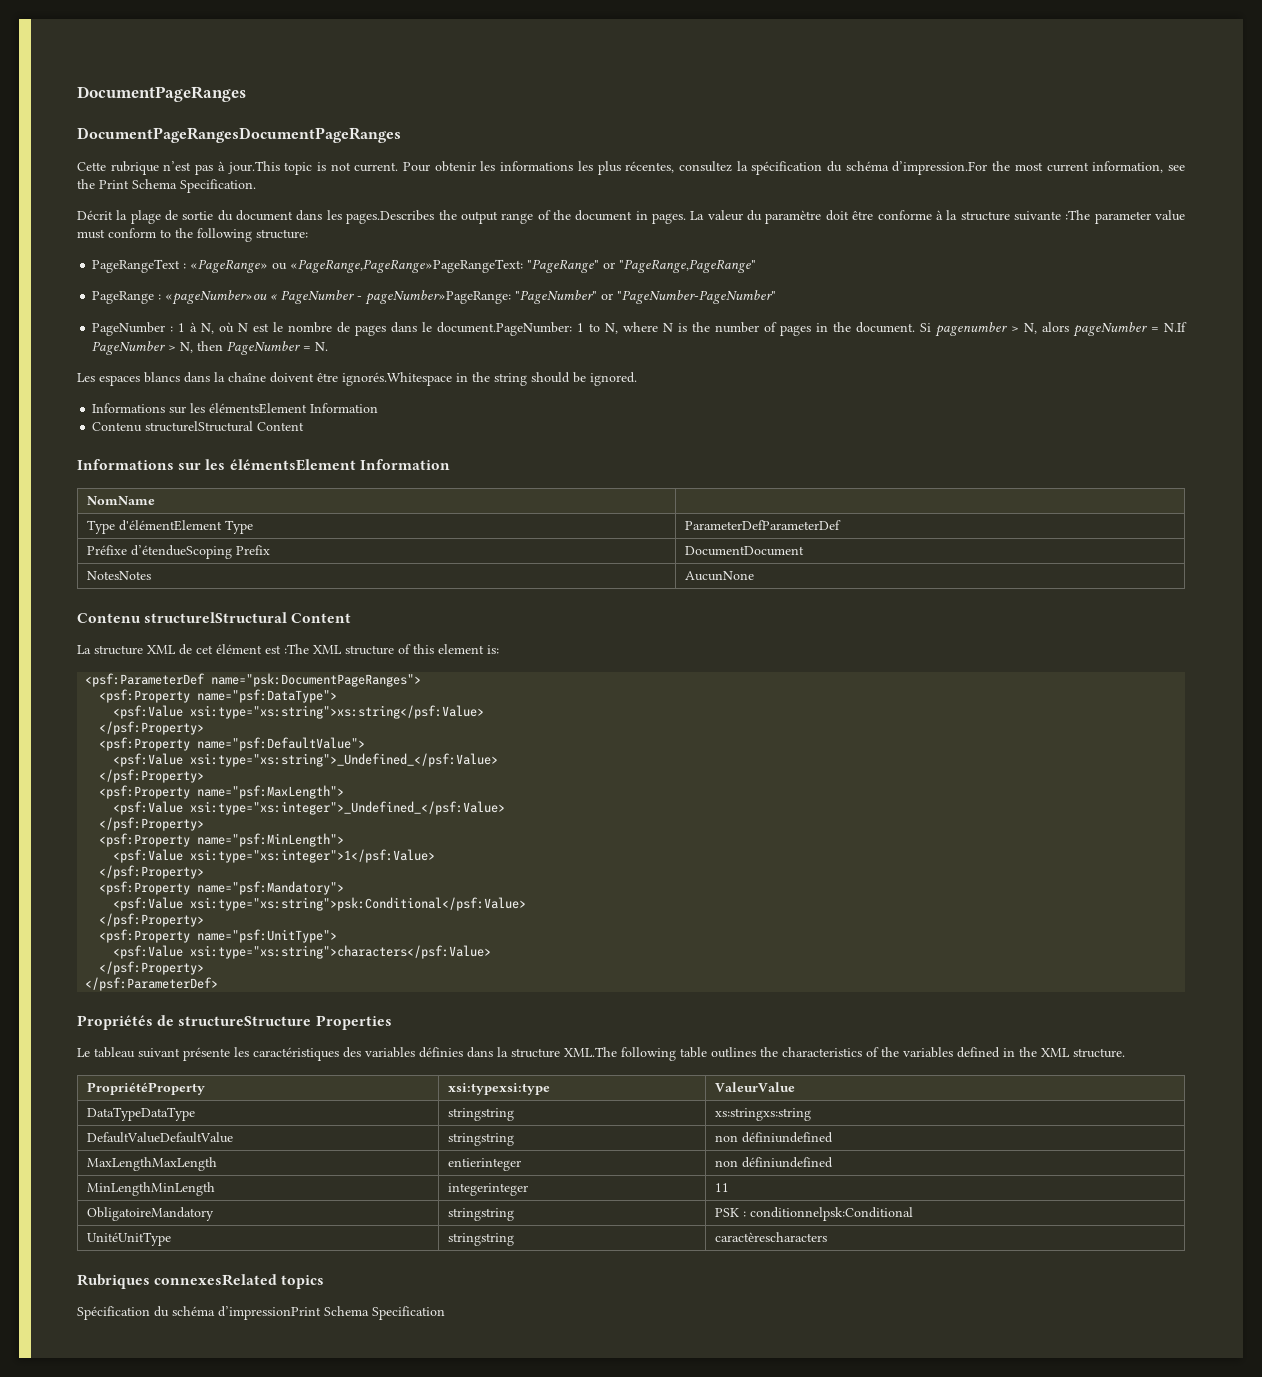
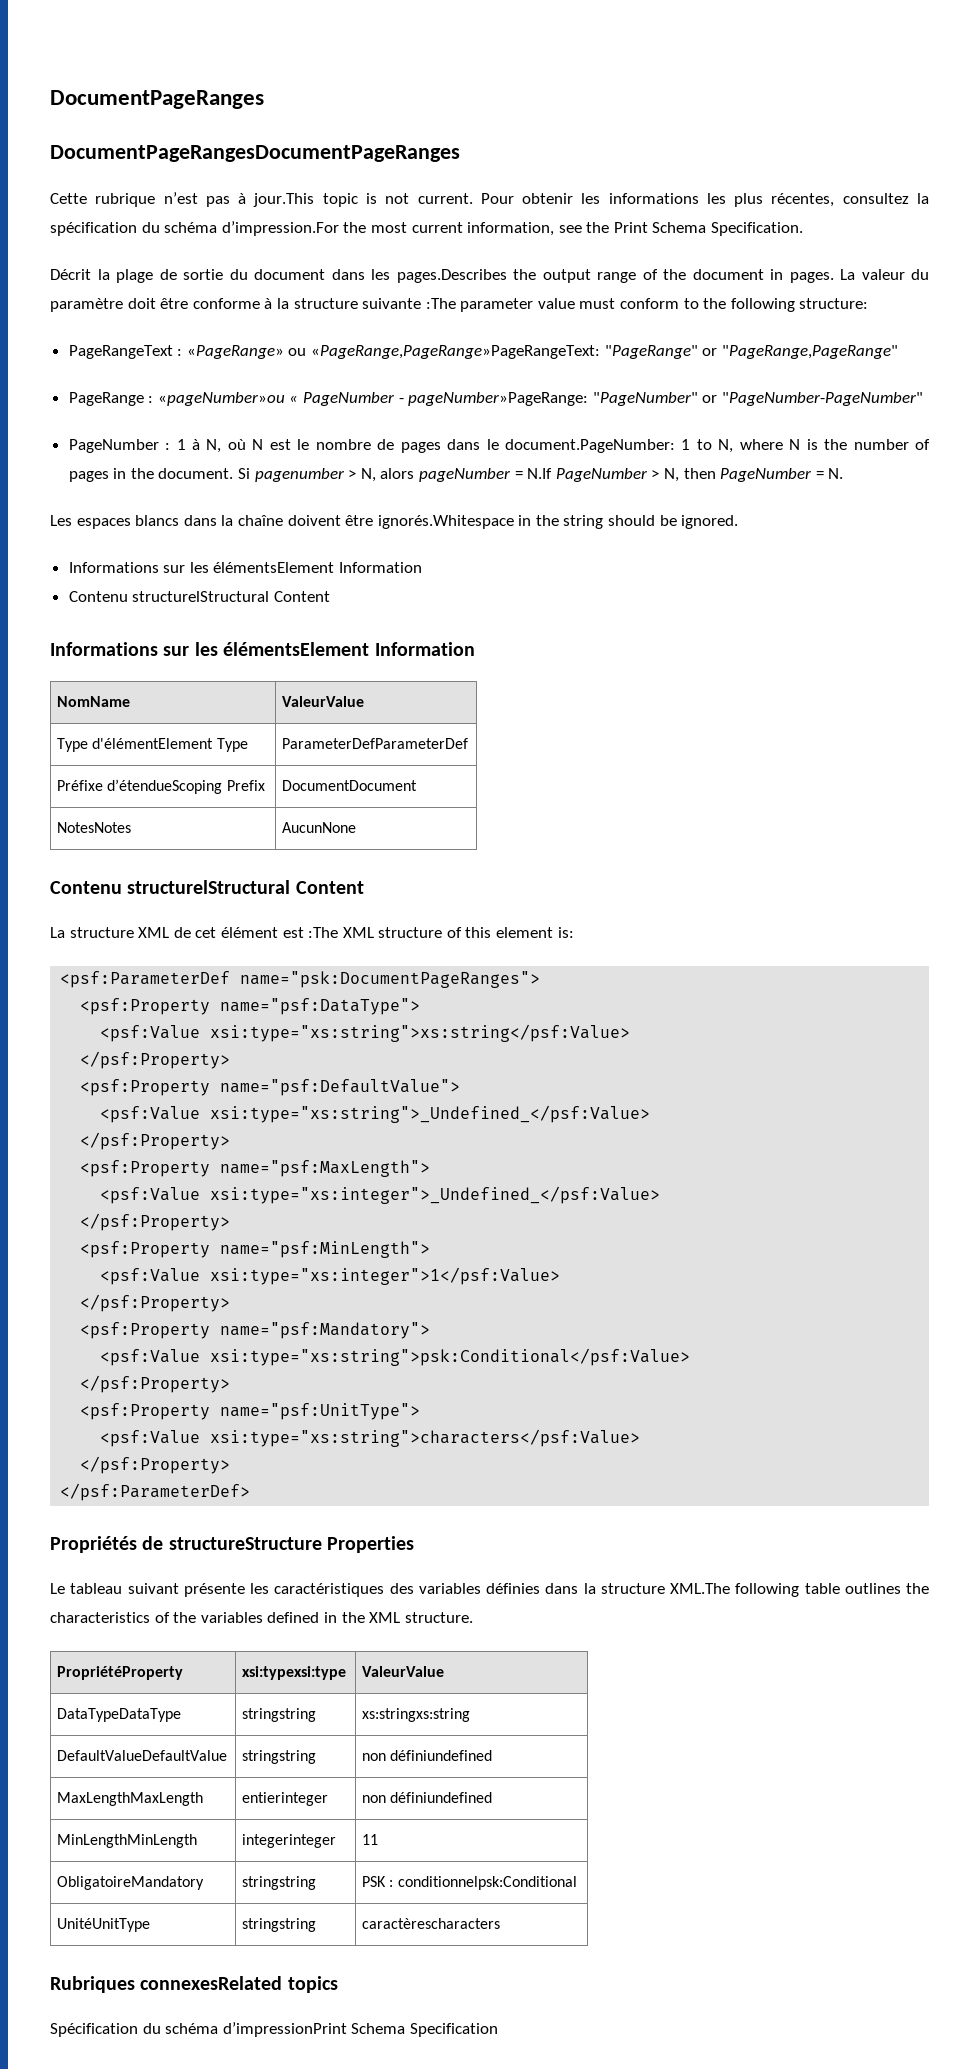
(155, 500) none -> [282,696,365,707] ValeurValue

